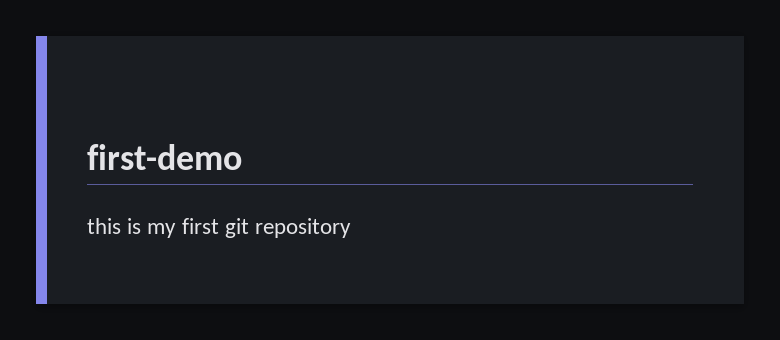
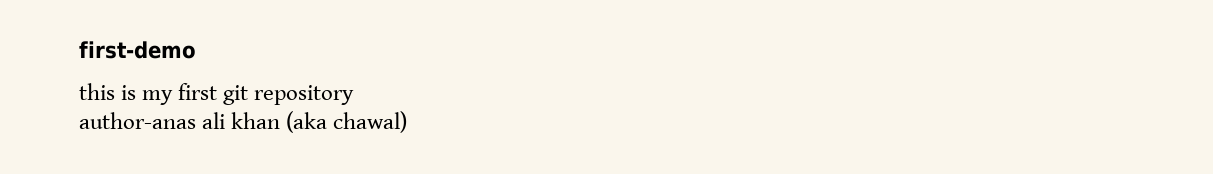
(352, 228) none -> [79,111,408,133] // author-anas ali khan (aka chawal)

